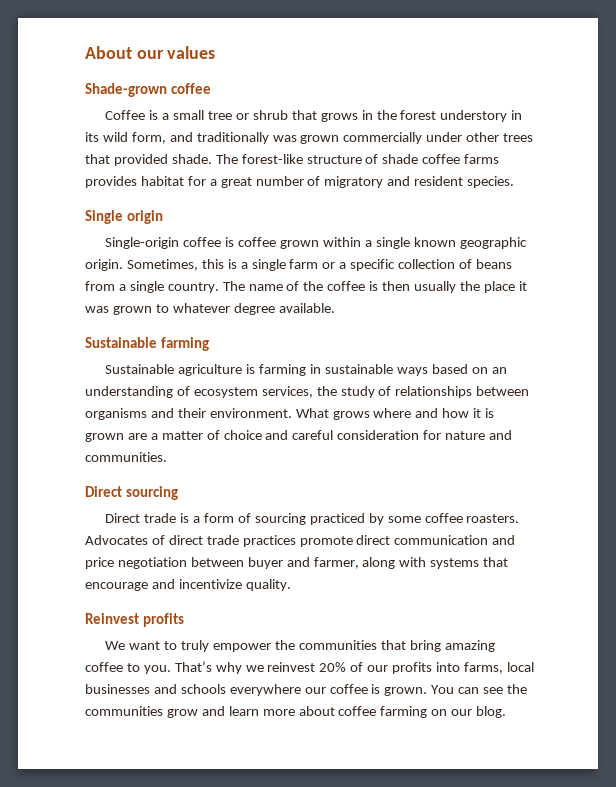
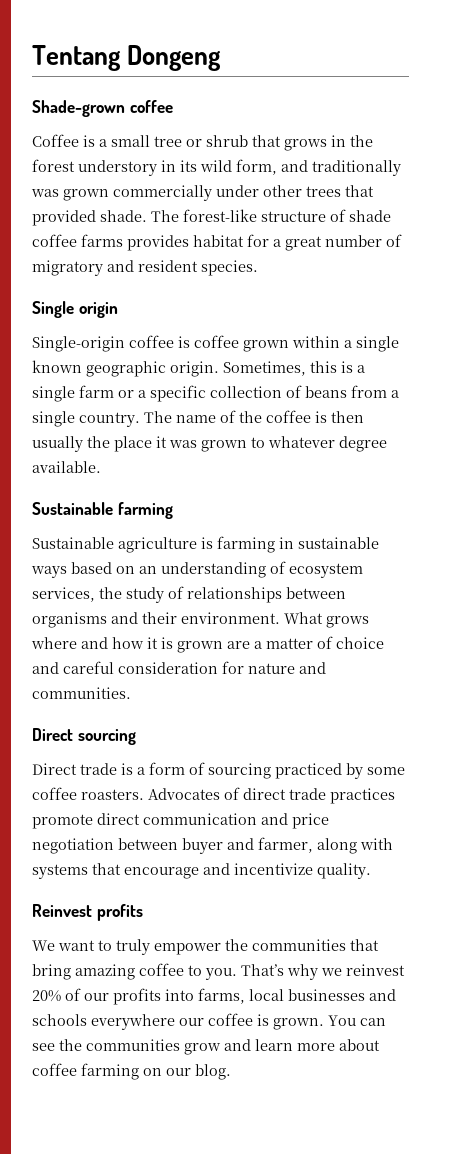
[85,46,216,59] About our values -> [32,45,222,71] Tentang Dongeng

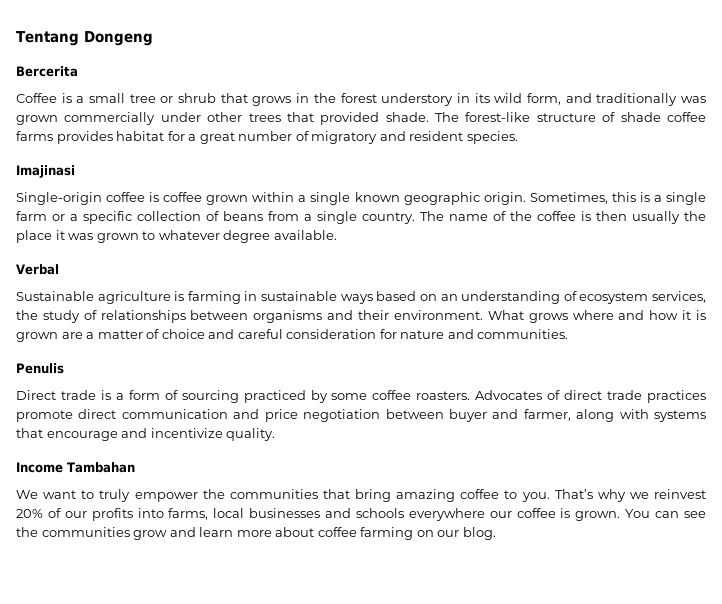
[32,100,173,117] Shade-grown coffee -> [16,66,78,77] Bercerita
[32,301,118,318] Single origin -> [16,165,75,178] Imajinasi
[32,502,173,519] Sustainable farming -> [16,264,59,275] Verbal
[32,728,136,745] Direct sourcing -> [16,363,64,374] Penulis
[32,904,143,921] Reinvest profits -> [16,462,135,473] Income Tambahan

